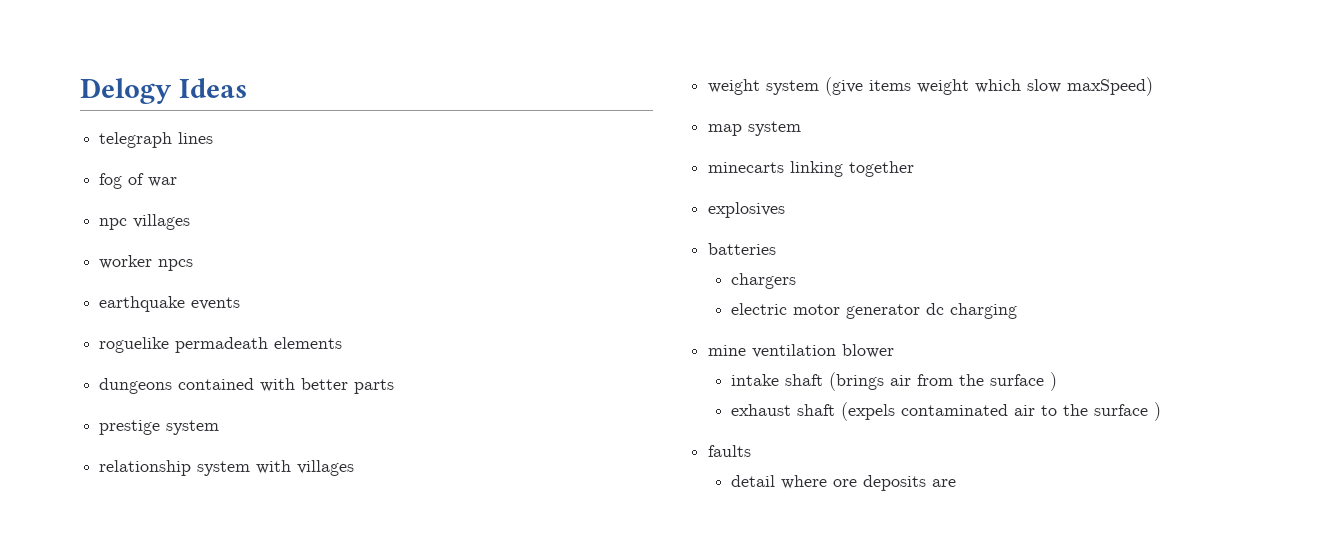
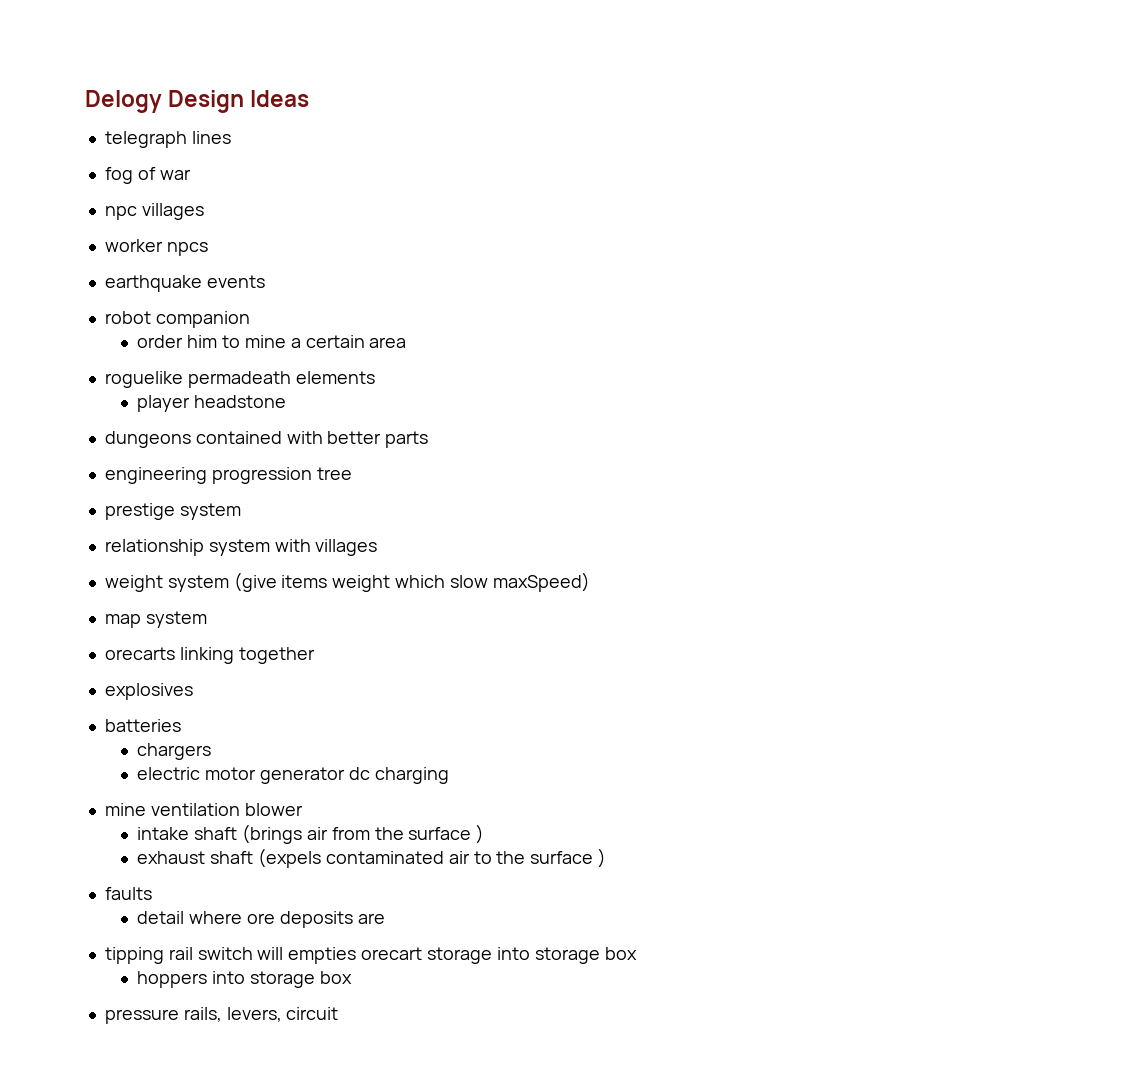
(172, 91) none -> [168,90,245,113] Design
(241, 303) none -> [104,311,250,328] [137,335,407,348] // robot companion // order him to mine a certain area
(343, 343) none -> [137,395,287,412] // player headstone
(395, 386) none -> [104,467,352,484] // engineering progression tree
[708,162,785,173] minecarts -> [104,647,175,660] orecarts
(957, 483) none -> [104,947,637,964] [137,971,352,988] [104,1007,339,1024] // tipping rail switch will empties orecart storage into storage box // hoppers into storage box // pressure rails, levers, circuit

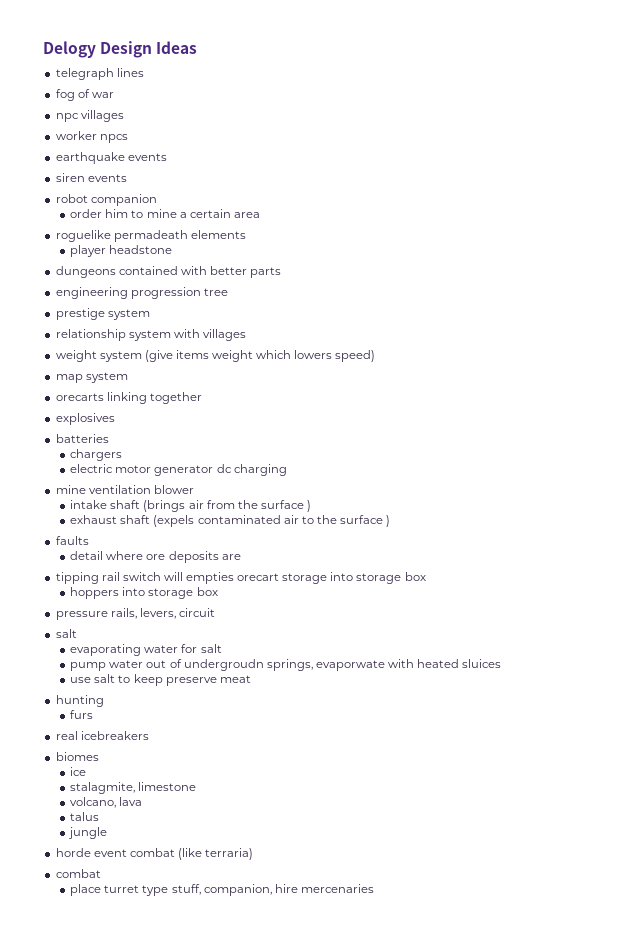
(265, 281) none -> [55,173,127,182] // siren events
[449,572,590,592] slow maxSpeed) -> [294,350,376,362] lowers speed)
(339, 1013) none -> [55,629,77,638] [70,644,222,656] [70,659,502,671] [70,674,251,686] [55,695,104,707] [70,710,94,719] [55,731,149,740] [55,752,99,761] [70,767,87,776] [70,782,197,794] [70,797,143,808] [70,812,100,821] [68,827,108,839] [55,848,254,860] [55,869,101,878] [70,884,374,896] // salt // evaporating water for salt // pump water out of undergroudn springs, evaporwate with heated sluices // use salt to keep preserve meat // hunting // furs // real icebreakers // biomes // ice // stalagmite, limestone // volcano, lava // talus // jungle // horde event combat (like terraria) // combat // place turret type stuff, companion, hire mercenaries

